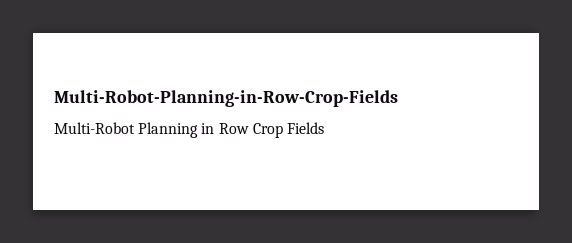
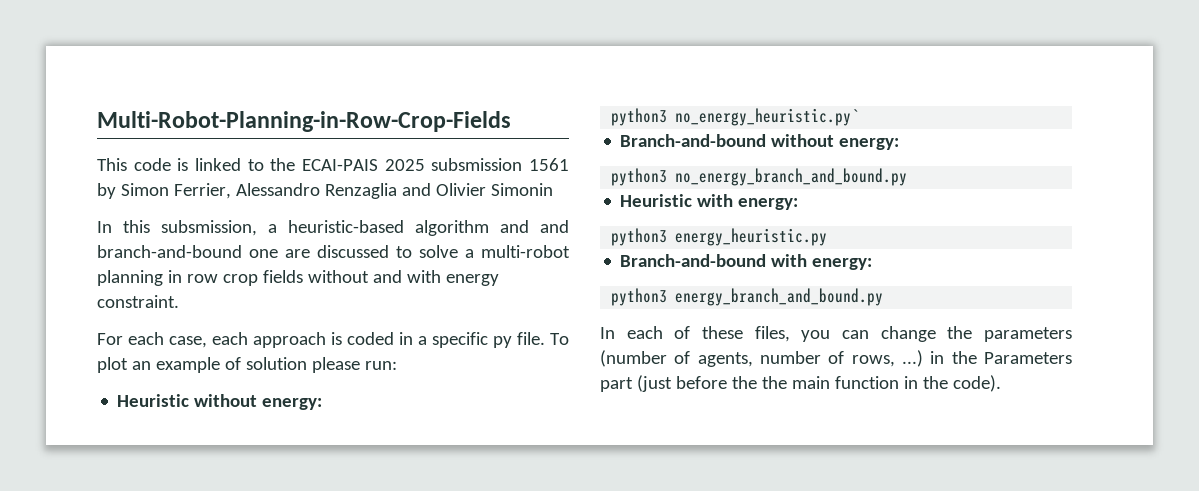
[54,122,324,138] Multi-Robot Planning in Row Crop Fields -> [97,158,569,171] [97,183,553,199] [97,220,569,236] [97,245,570,258] [97,270,499,286] [97,295,179,308] [97,332,569,348] [97,357,397,373] [117,394,323,410] [611,108,860,126] [620,134,900,150] [611,168,908,186] [620,194,799,210] [611,228,828,246] [620,254,873,270] [611,288,884,306] [600,326,1072,342] [600,350,1072,367] [600,375,1001,392] This code is linked to the ECAI-PAIS 2025 subsmission 1561 by Simon Ferrier, Alessandro Renzaglia and Olivier Simonin // In this subsmission, a heuristic-based algorithm and and branch-and-bound one are discussed to solve a multi-robot planning in row crop fields without and with energy constraint. // For each case, each approach is coded in a specific py file. To plot an example of solution please run: // Heuristic without energy: // python3 no_energy_heuristic.py` // Branch-and-bound without energy: // python3 no_energy_branch_and_bound.py // Heuristic with energy: // python3 energy_heuristic.py // Branch-and-bound with energy: // python3 energy_branch_and_bound.py // In each of these files, you can change the parameters (number of agents, number of rows, ...) in the Parameters part (just before the the main function in the code).

